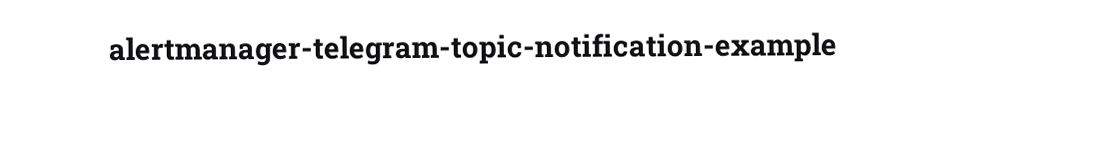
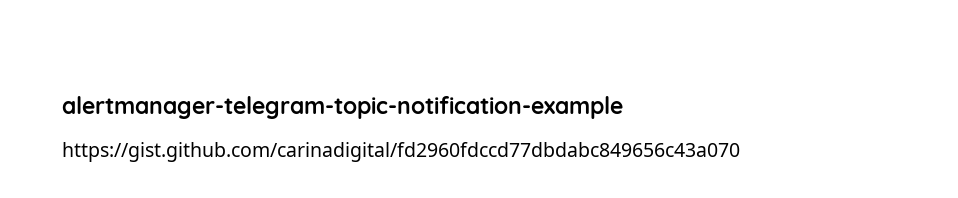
(837, 50) none -> [62,142,740,162] // https://gist.github.com/carinadigital/fd2960fdccd77dbdabc849656c43a070

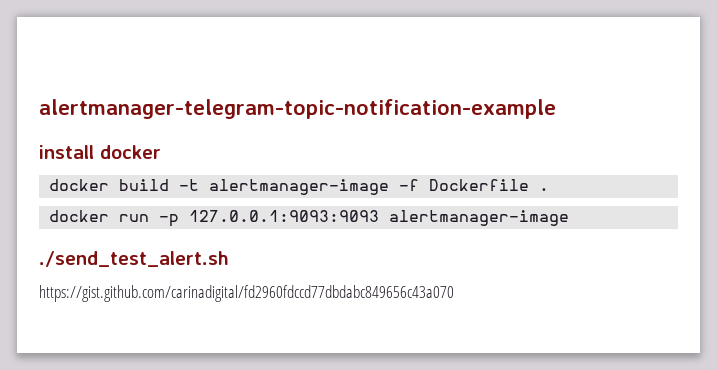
(623, 107) none -> [39,145,161,159] [49,179,550,195] [49,210,570,227] [39,251,229,267] // install docker // docker build -t alertmanager-image -f Dockerfile . // docker run -p 127.0.0.1:9093:9093 alertmanager-image // ./send_test_alert.sh

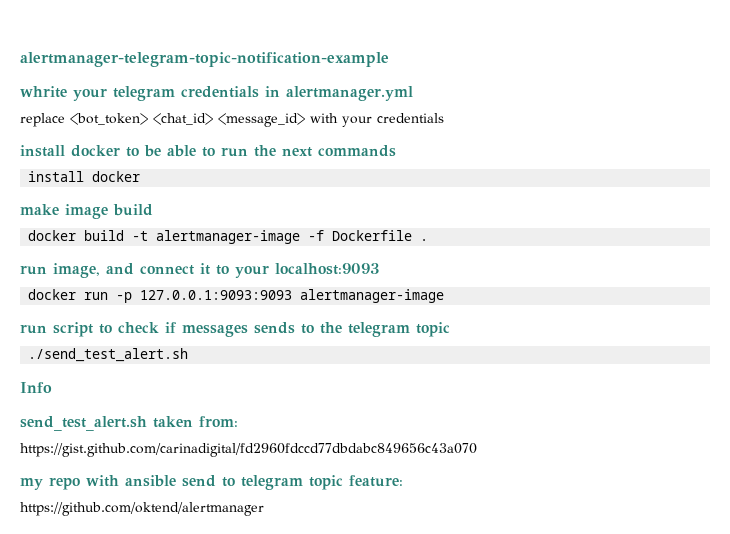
[39,145,161,159] install docker -> [20,86,413,101] [20,113,444,127] [20,145,396,157] [28,171,141,182] [20,204,153,219] whrite your telegram credentials in alertmanager.yml // replace <bot_token> <chat_id> <message_id> with your credentials // install docker to be able to run the next commands // install docker // make image build
(550, 189) none -> [20,263,379,278] // run image, and connect it to your localhost:9093
[39,251,229,267] [39,285,454,302] ./send_test_alert.sh // https://gist.github.com/carinadigital/fd2960fdccd77dbdabc849656c43a070 -> [20,322,450,337] [28,348,189,362] [20,382,52,393] [20,416,238,431] [20,443,477,457] [20,475,403,490] [20,502,264,516] run script to check if messages sends to the telegram topic // ./send_test_alert.sh // Info // send_test_alert.sh taken from: // https://gist.github.com/carinadigital/fd2960fdccd77dbdabc849656c43a070 // my repo with ansible send to telegram topic feature: // https://github.com/oktend/alertmanager

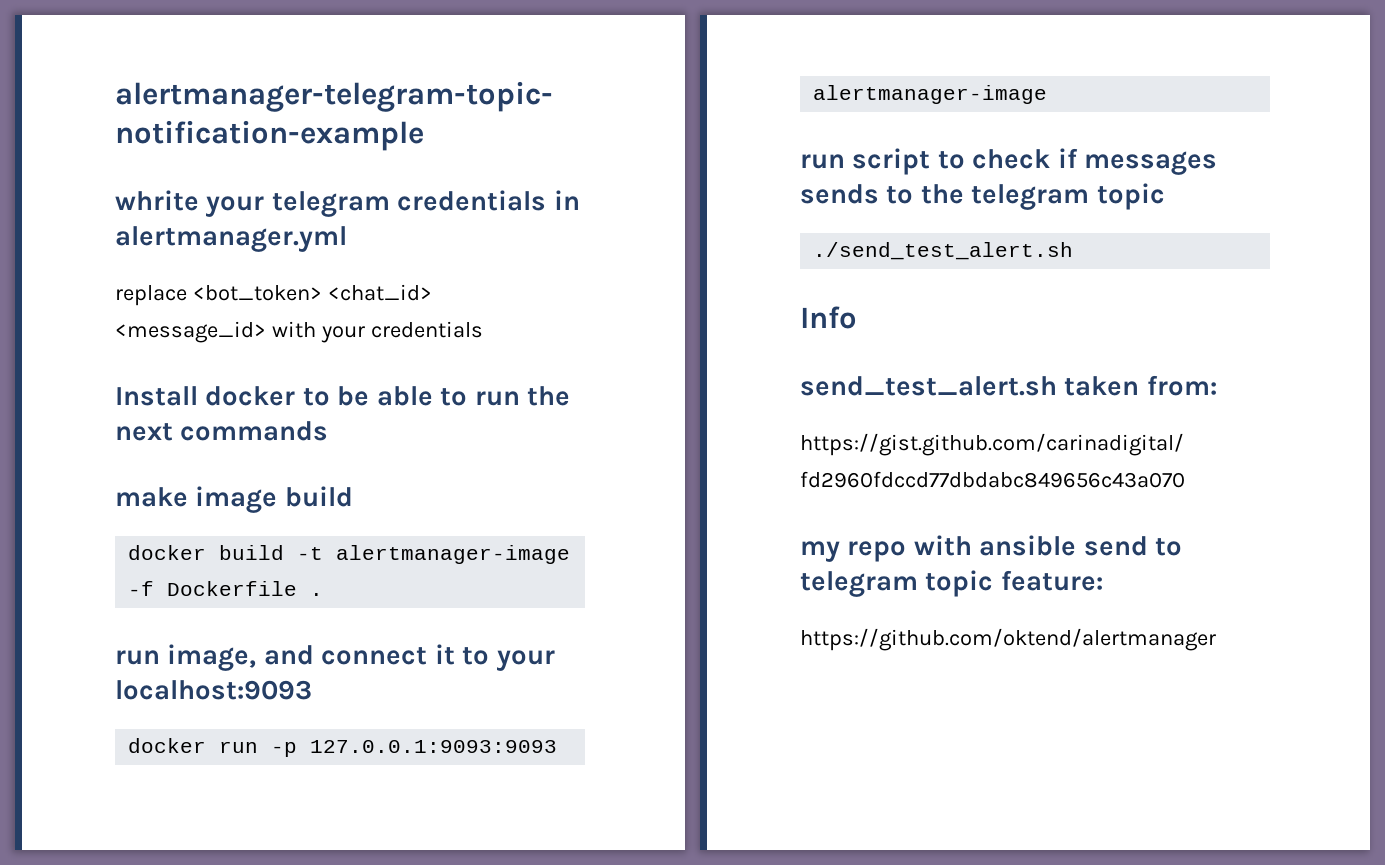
[20,145,65,157] install -> [115,386,198,406] Install
[28,171,141,182] // install docker -> (329, 431) none

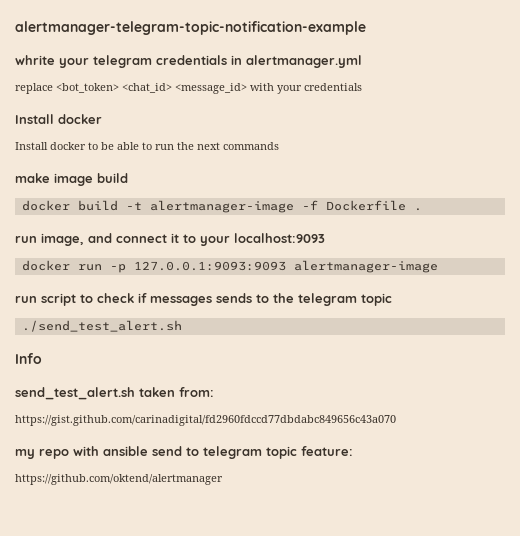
(296, 396) none -> [15,142,86,150] // Install docker

